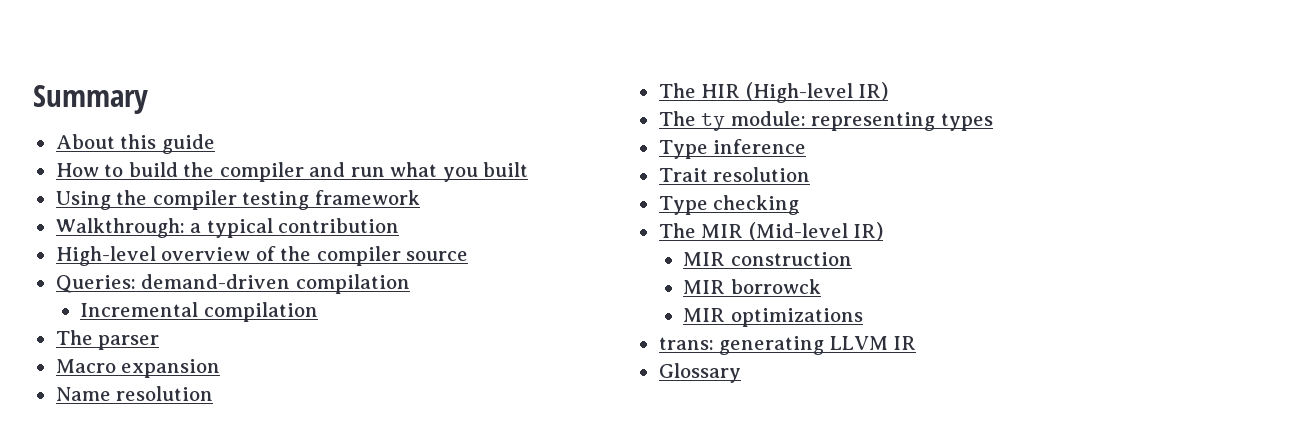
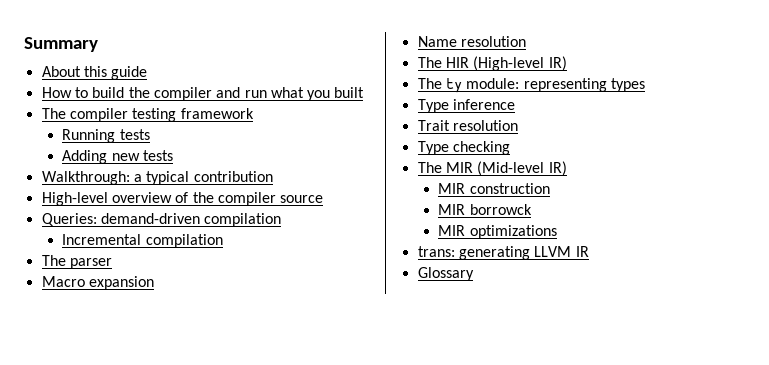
[55,190,148,210] Using the -> [41,108,66,119] The
(420, 197) none -> [62,129,150,143] [62,150,173,164] // Running tests // Adding new tests

